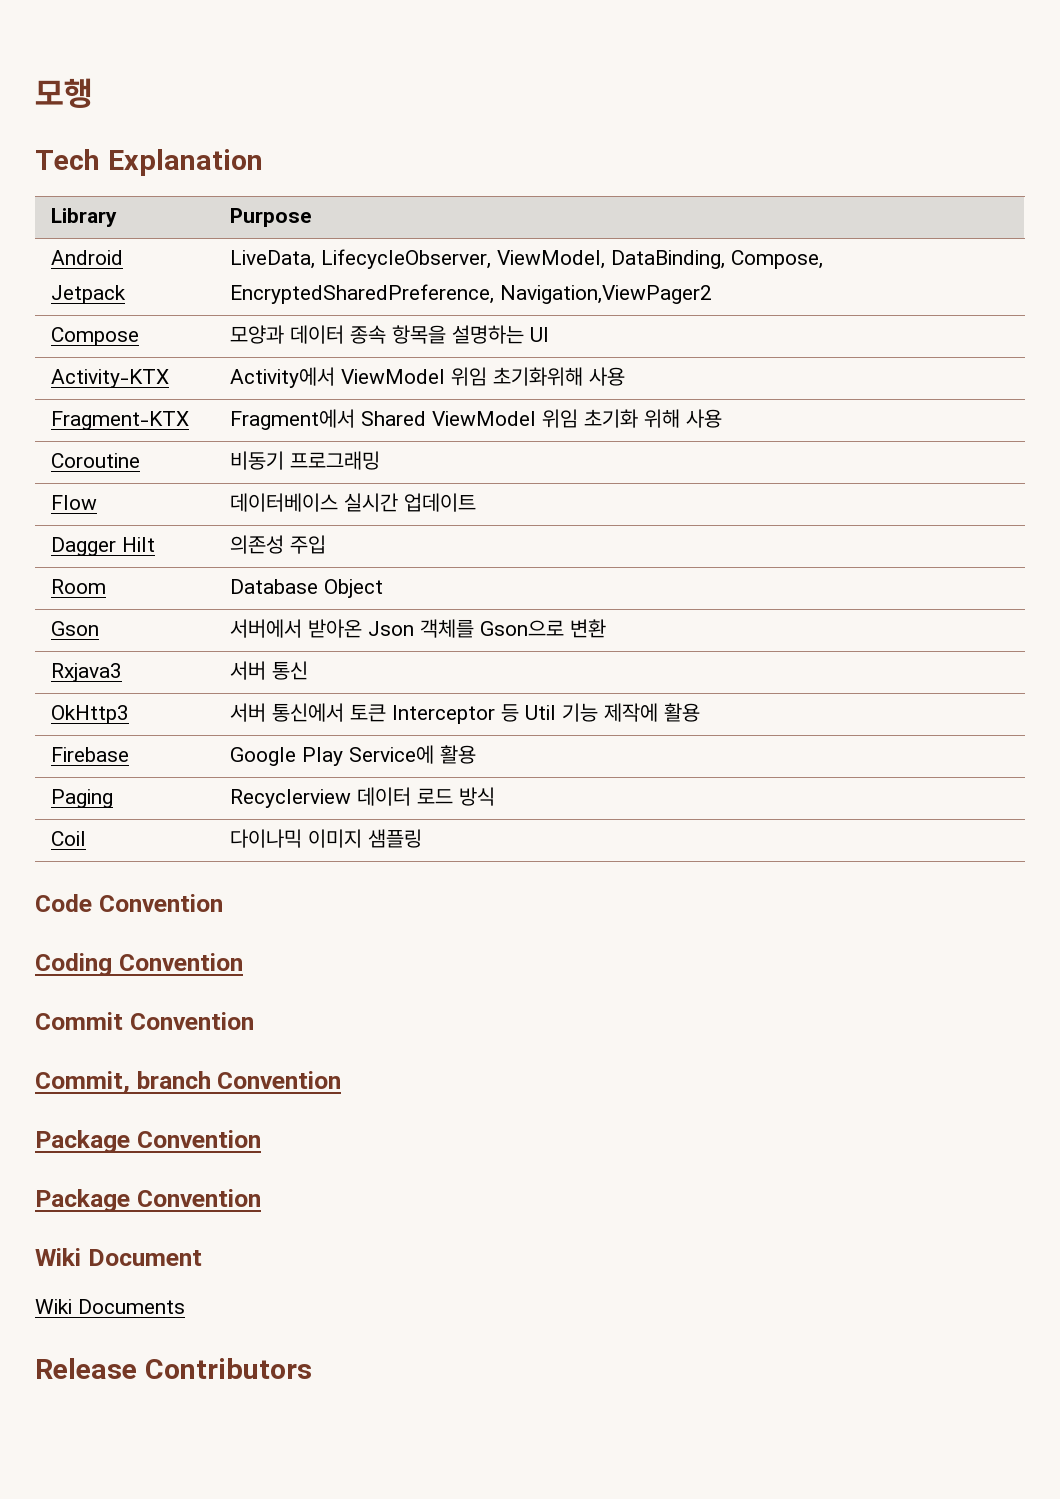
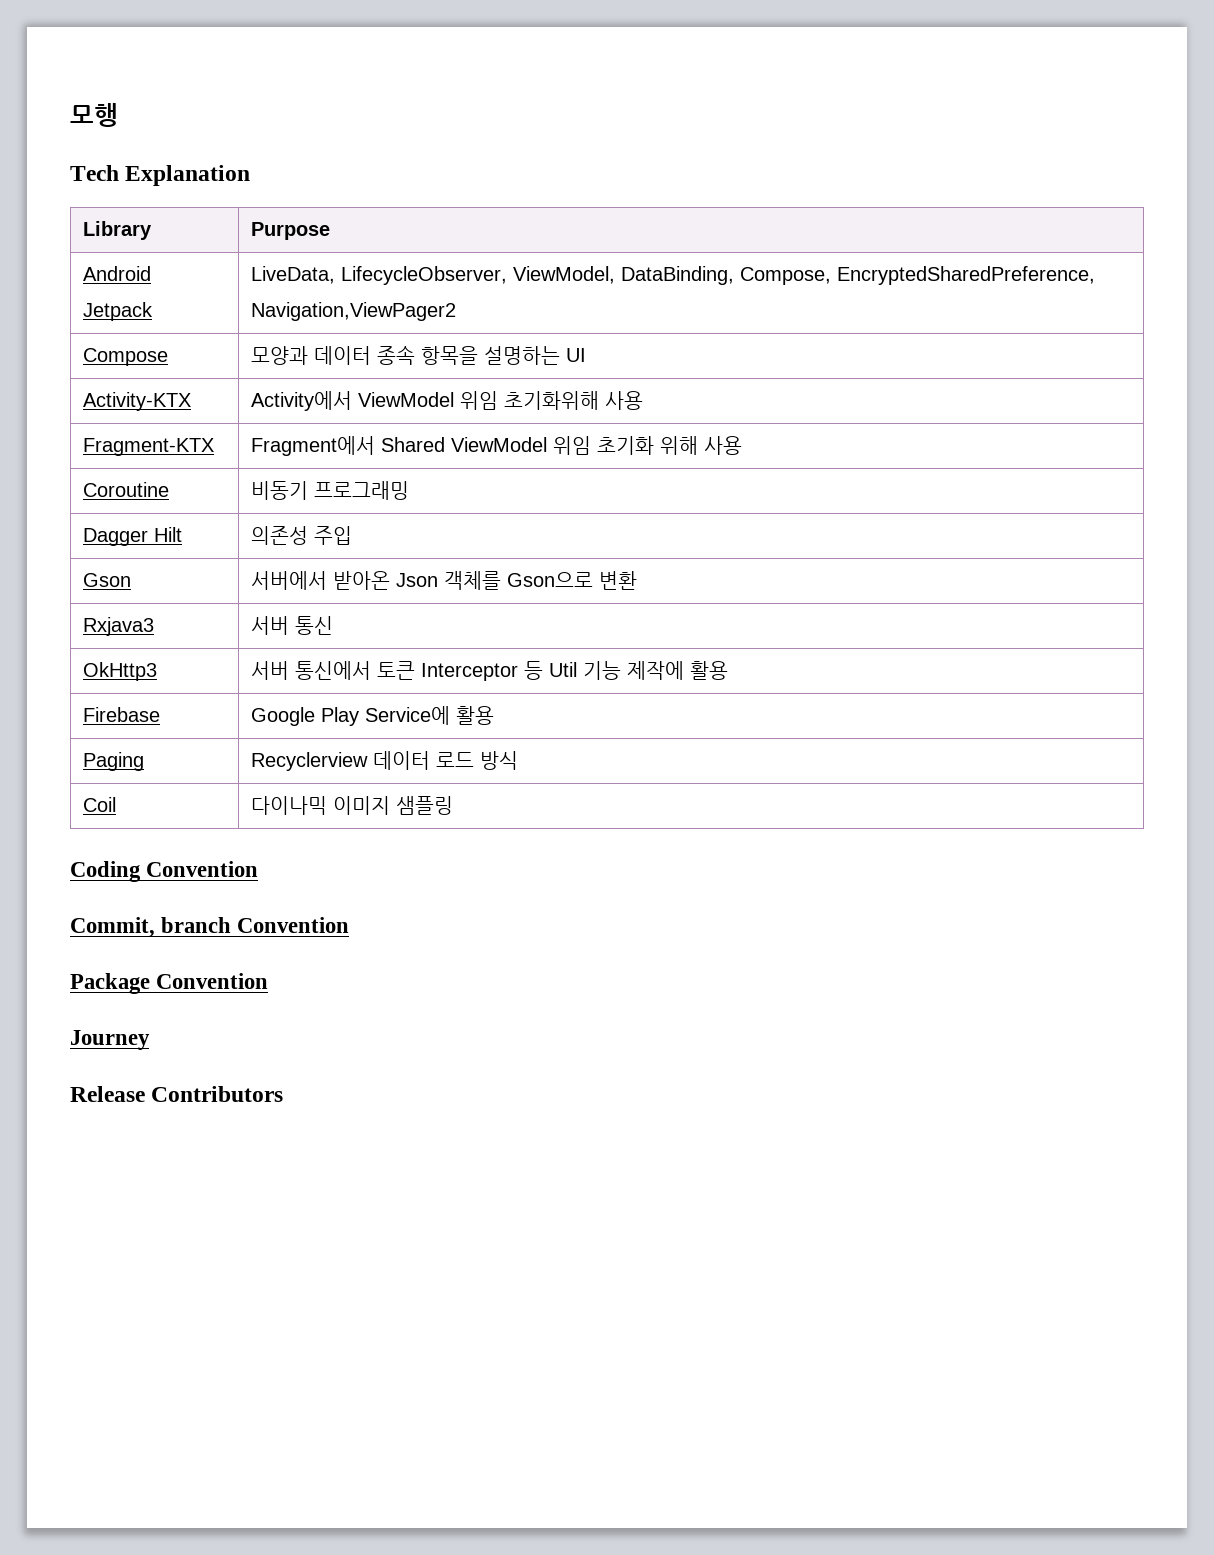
[50,495,97,510] [229,493,476,512] // Flow | 데이터베이스 실시간 업데이트 -> (410, 490) none
[50,579,106,594] [229,579,383,598] // Room | Database Object -> (353, 535) none
[35,894,223,912] // Code Convention -> (454, 805) none
[35,1012,254,1030] // Commit Convention -> (259, 869) none
[35,1189,261,1212] [35,1248,202,1266] [35,1299,185,1314] Package Convention // Wiki Document // Wiki Documents -> [70,1030,150,1050] Journey

